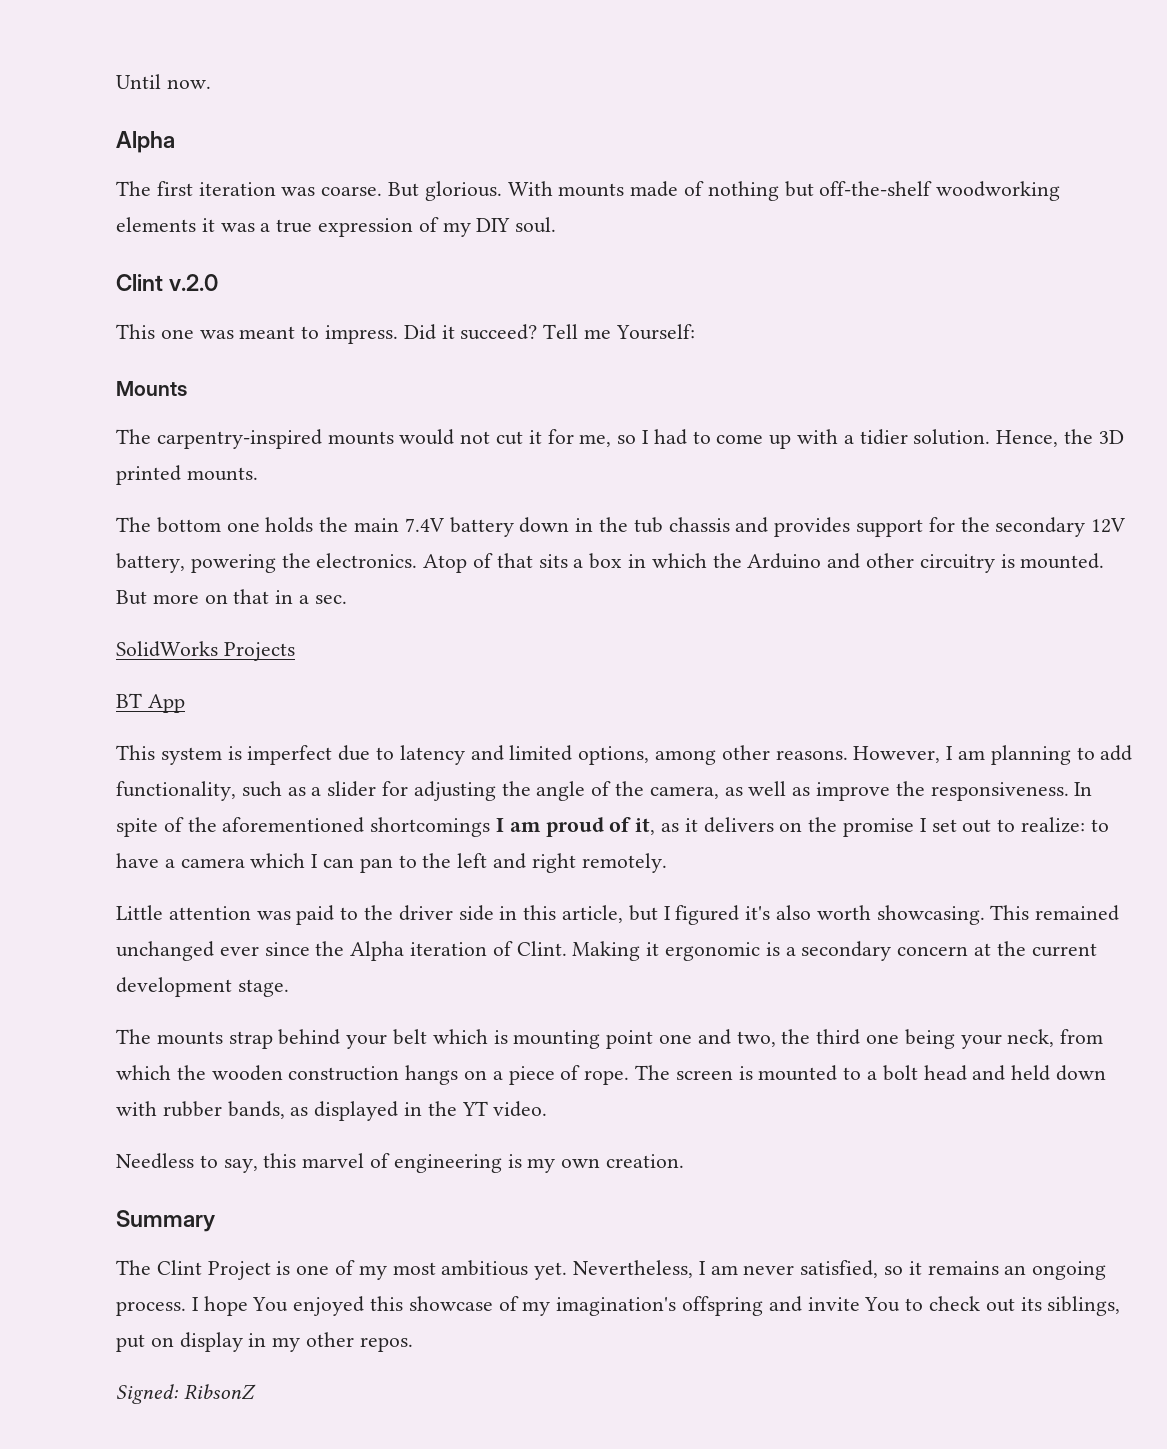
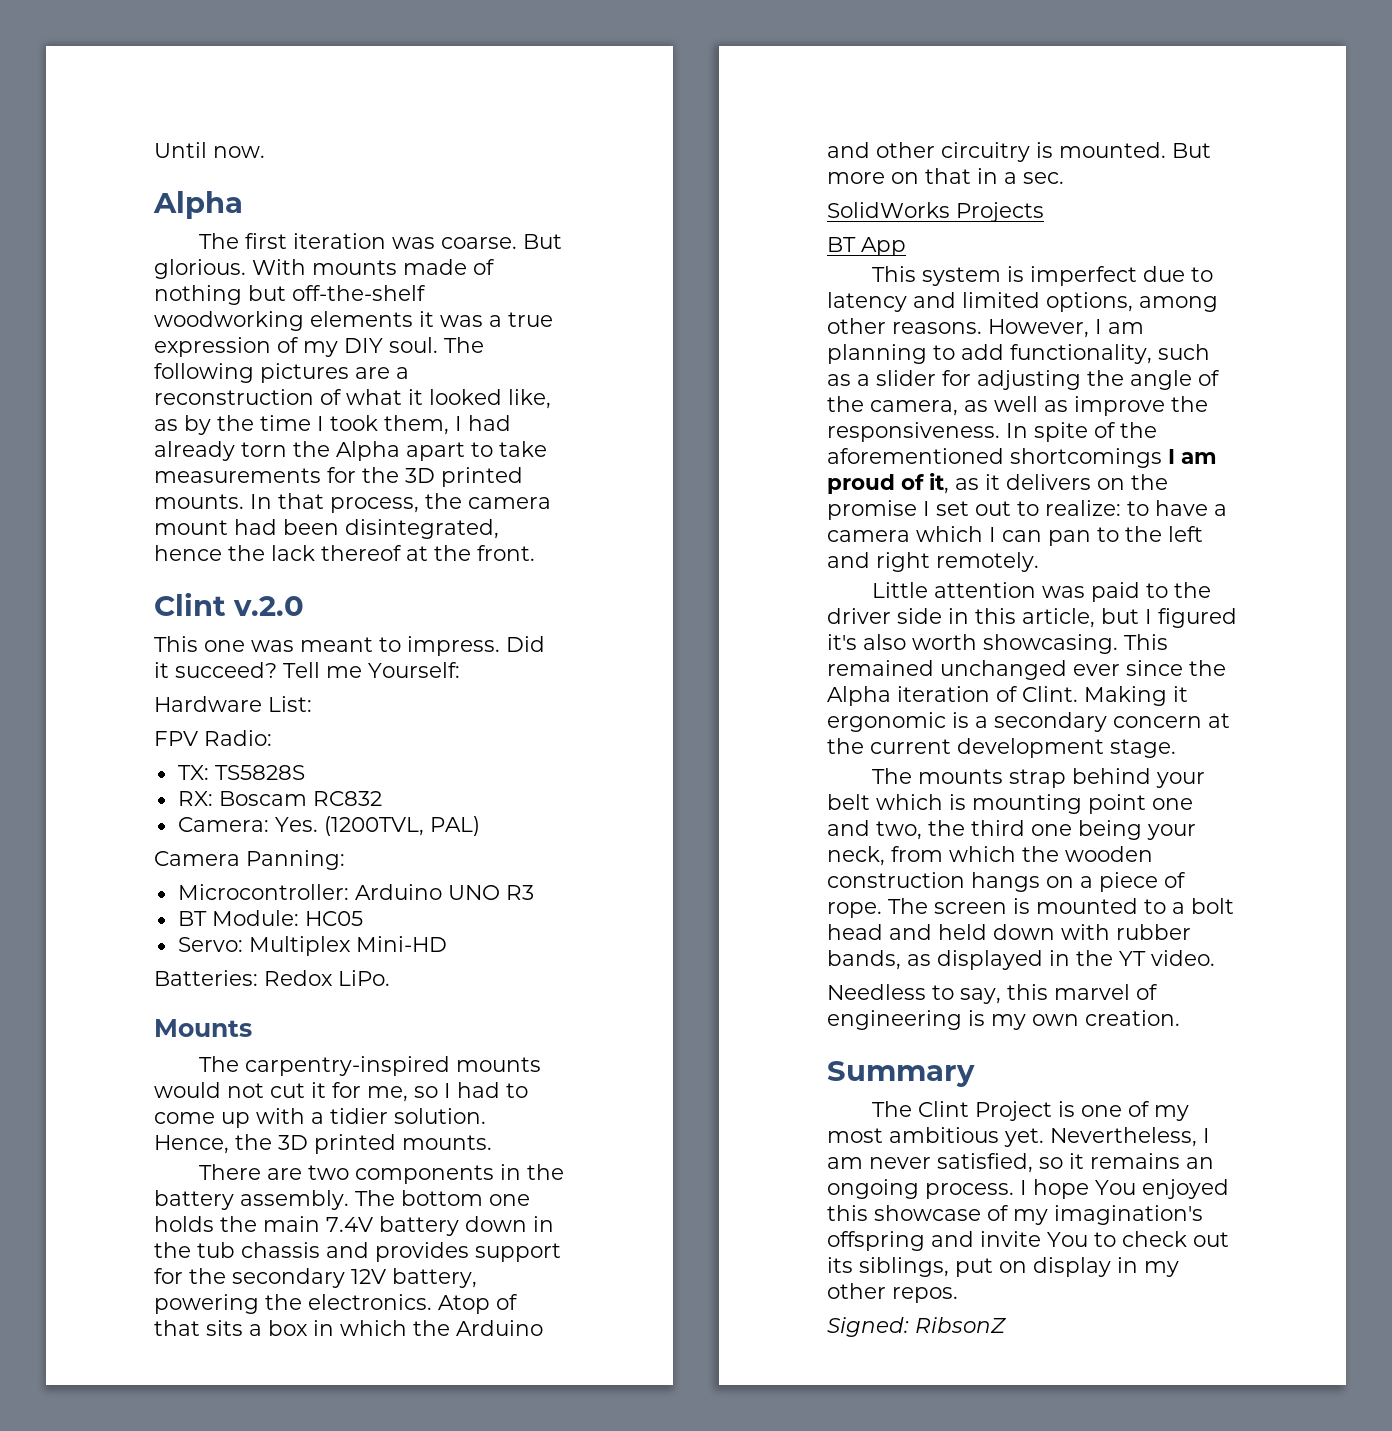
(557, 225) none -> [444,337,484,353] [154,363,409,383] [154,389,551,409] [154,415,511,435] [154,441,547,461] [154,467,523,487] [154,493,551,513] [154,519,499,539] [154,545,535,561] The following pictures are a reconstruction of what it looked like, as by the time I took them, I had already torn the Alpha apart to take measurements for the 3D printed mounts. In that process, the camera mount had been disintegrated, hence the lack thereof at the front.
(695, 332) none -> [154,696,312,712] [154,730,272,746] [177,765,305,780] [177,791,382,806] [177,816,480,836] [154,850,345,870] [177,884,534,900] [177,910,363,926] [177,936,447,956] [154,970,390,986] // Hardware List: // FPV Radio: // TX: TS5828S // RX: Boscam RC832 // Camera: Yes. (1200TVL, PAL) // Camera Panning: // Microcontroller: Arduino UNO R3 // BT Module: HC05 // Servo: Multiplex Mini-HD // Batteries: Redox LiPo.
(258, 474) none -> [198,1164,564,1184] [154,1190,349,1210] There are two components in the battery assembly.

